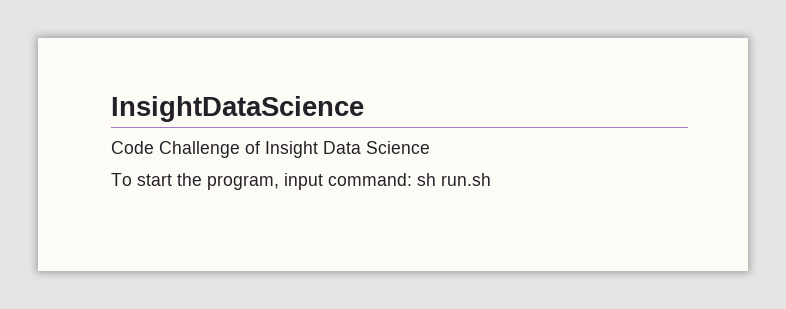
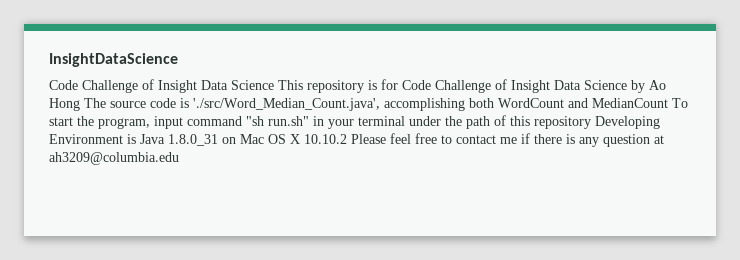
(430, 147) // -> [278,79,666,93] [49,98,668,111] This repository is for Code Challenge of Insight Data Science by Ao Hong The source code is './src/Word_Median_Count.java', accomplishing both WordCount and MedianCount
[328,173,491,186] command: sh run.sh -> [187,115,660,129] [49,133,664,147] [49,152,179,165] command "sh run.sh" in your terminal under the path of this repository Developing Environment is Java 1.8.0_31 on Mac OS X 10.10.2 Please feel free to contact me if there is any question at ah3209@columbia.edu

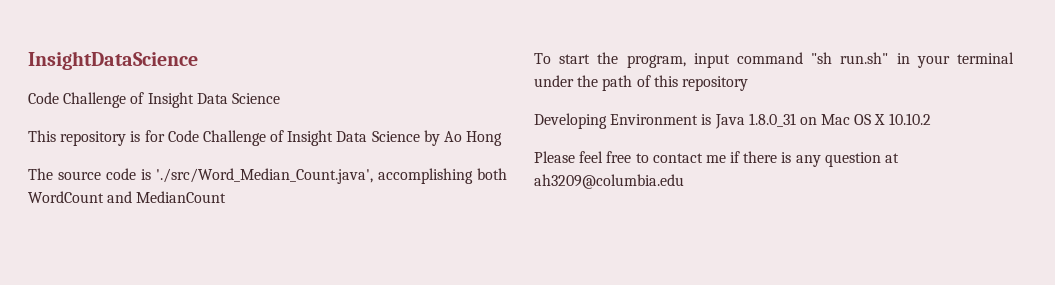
(274, 85) none -> (280, 98) //
(80, 104) none -> (503, 138) //
(668, 103) none -> (227, 197) //
(591, 122) none -> (748, 83) //
(347, 139) none -> (931, 119) //

